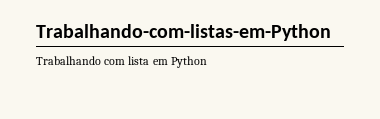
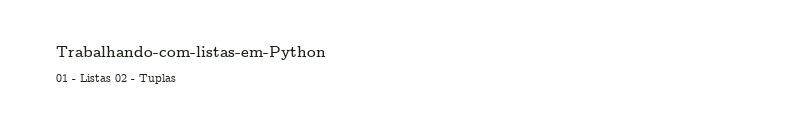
[36,56,207,68] Trabalhando com lista em Python -> [56,74,176,84] 01 - Listas 02 - Tuplas

